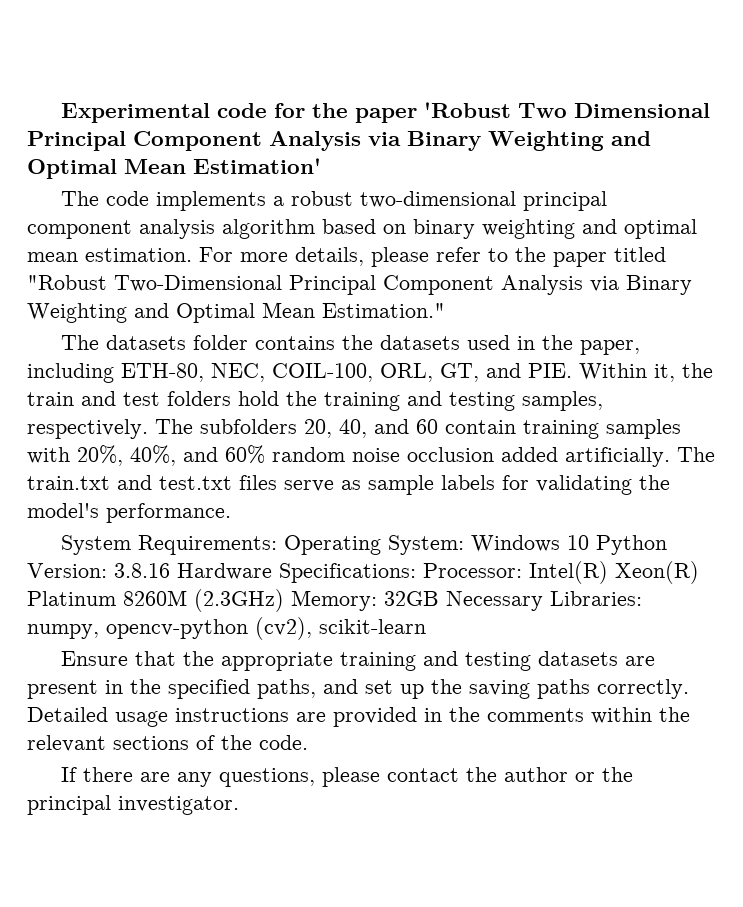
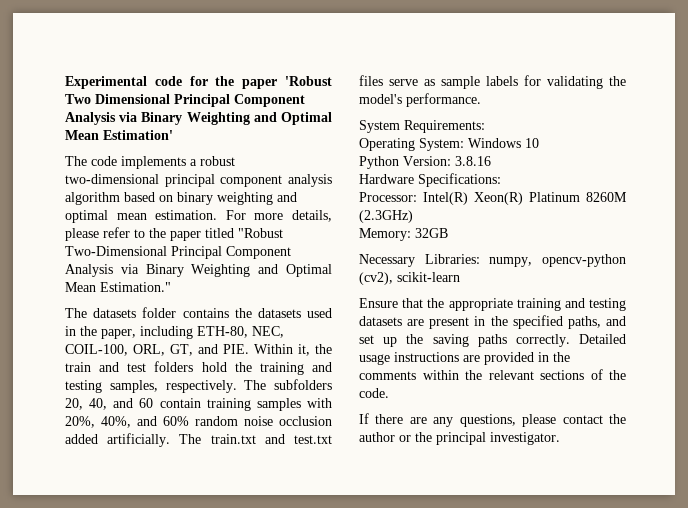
(278, 545) none -> (485, 126) //
(590, 542) none -> (539, 143) //
(170, 570) none -> (491, 161) //
(416, 573) none -> (501, 180) //
(284, 600) none -> (413, 216) //
(439, 598) none -> (448, 233) //

